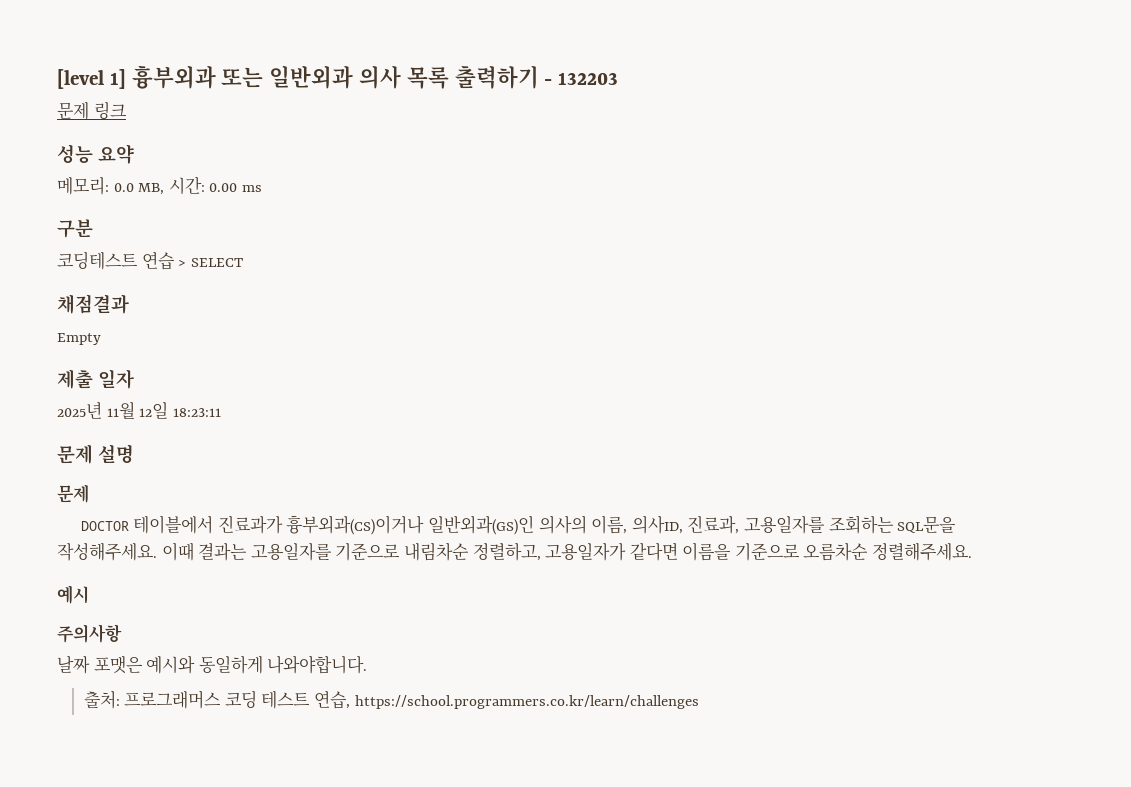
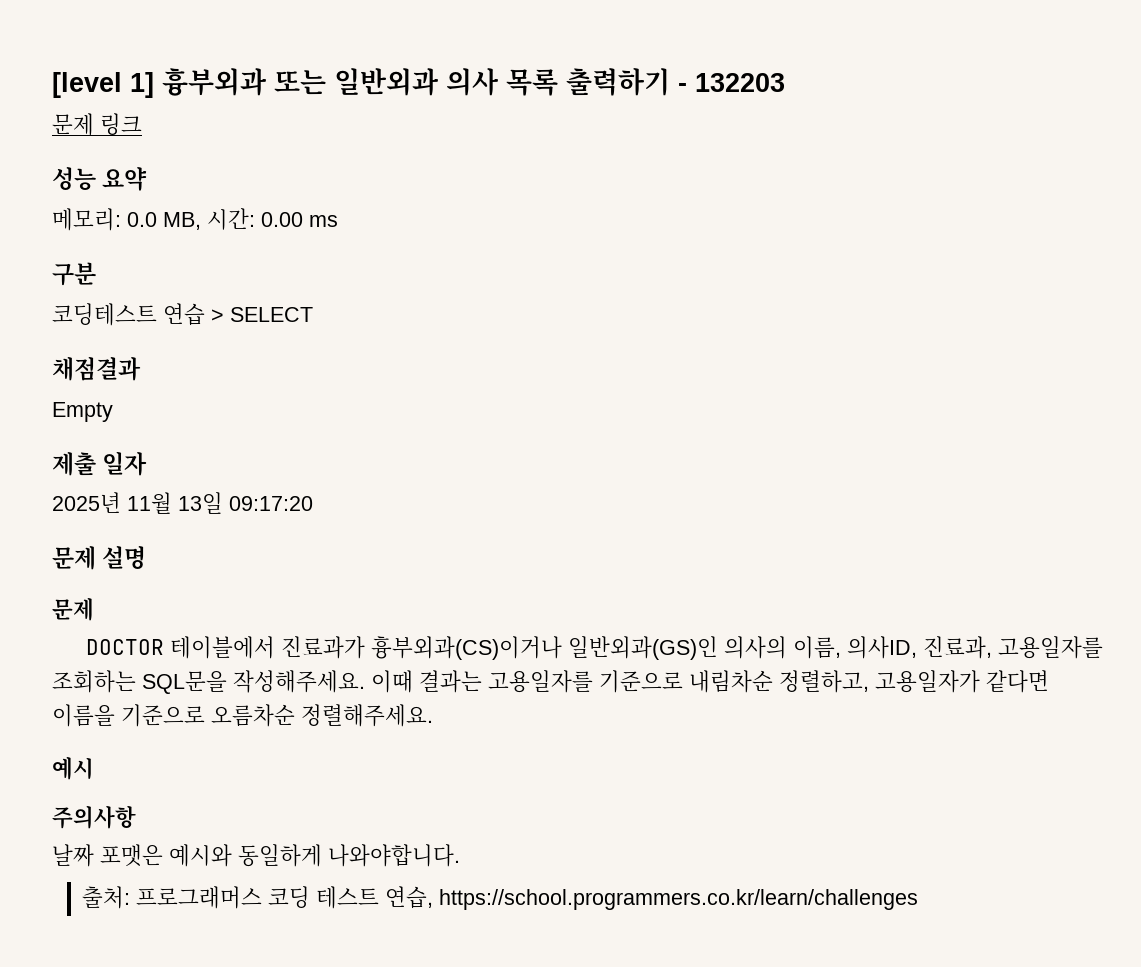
[139,402,221,419] 12일 18:23:11 -> [178,492,313,514] 13일 09:17:20

